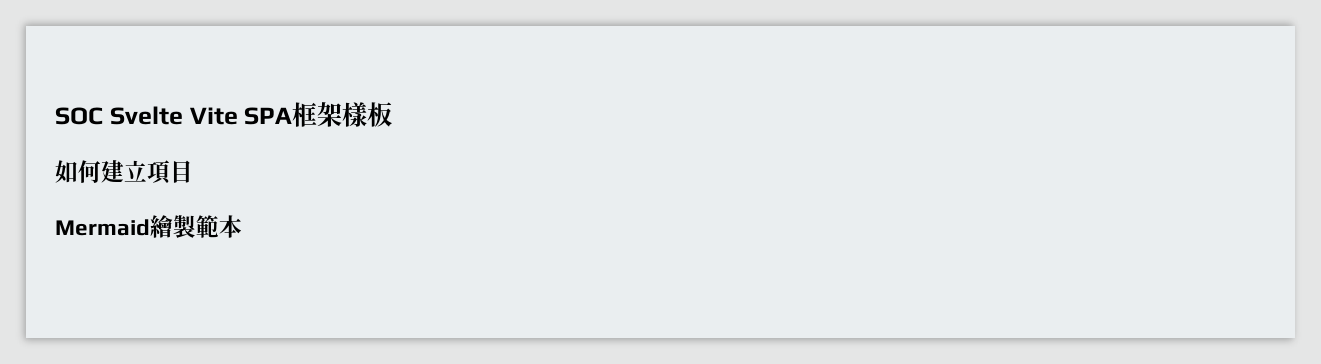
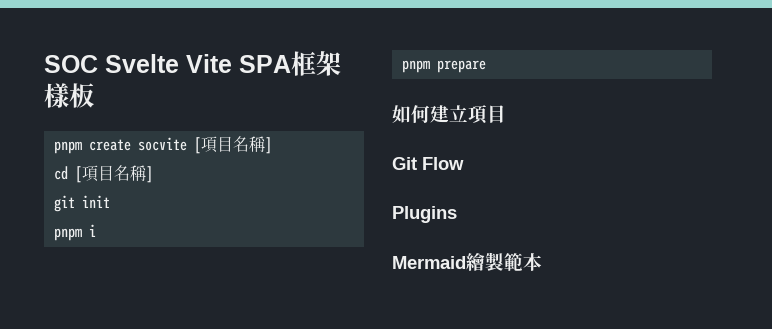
(393, 114) none -> [53,136,272,154] [53,165,153,183] [53,195,110,212] [53,224,96,241] [401,60,486,73] // pnpm create socvite [項目名稱] // cd [項目名稱] // git init // pnpm i // pnpm prepare
(193, 171) none -> [392,157,464,170] [392,206,457,223] // Git Flow // Plugins

